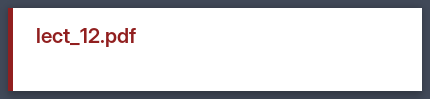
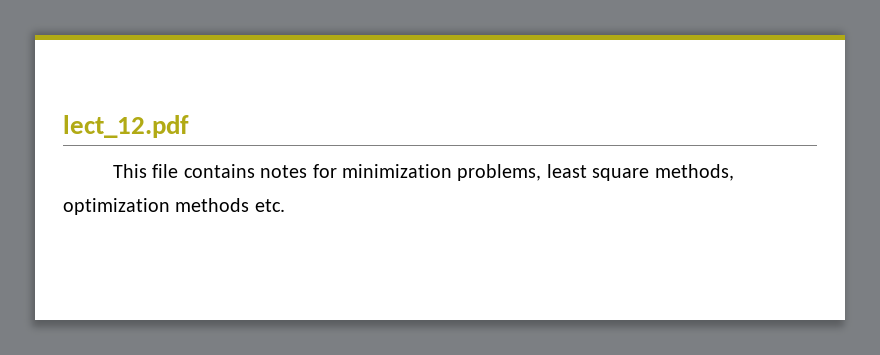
(136, 37) none -> [113,164,734,181] [63,198,285,215] // This file contains notes for minimization problems, least square methods, optimization methods etc.

